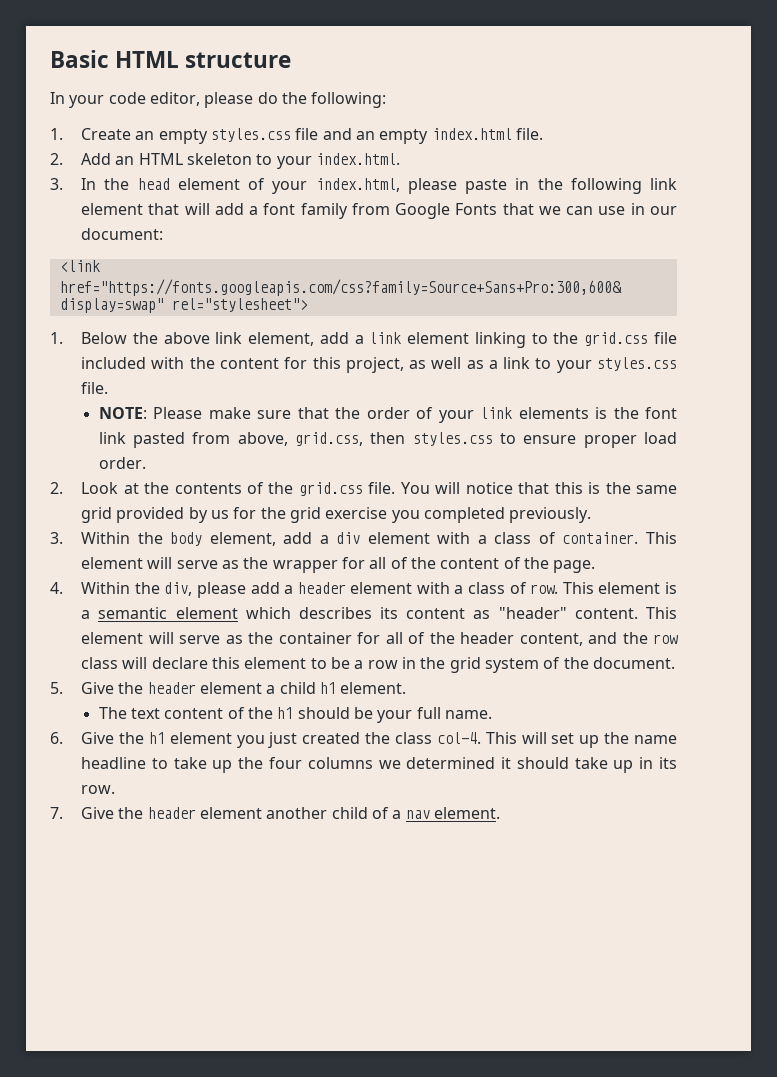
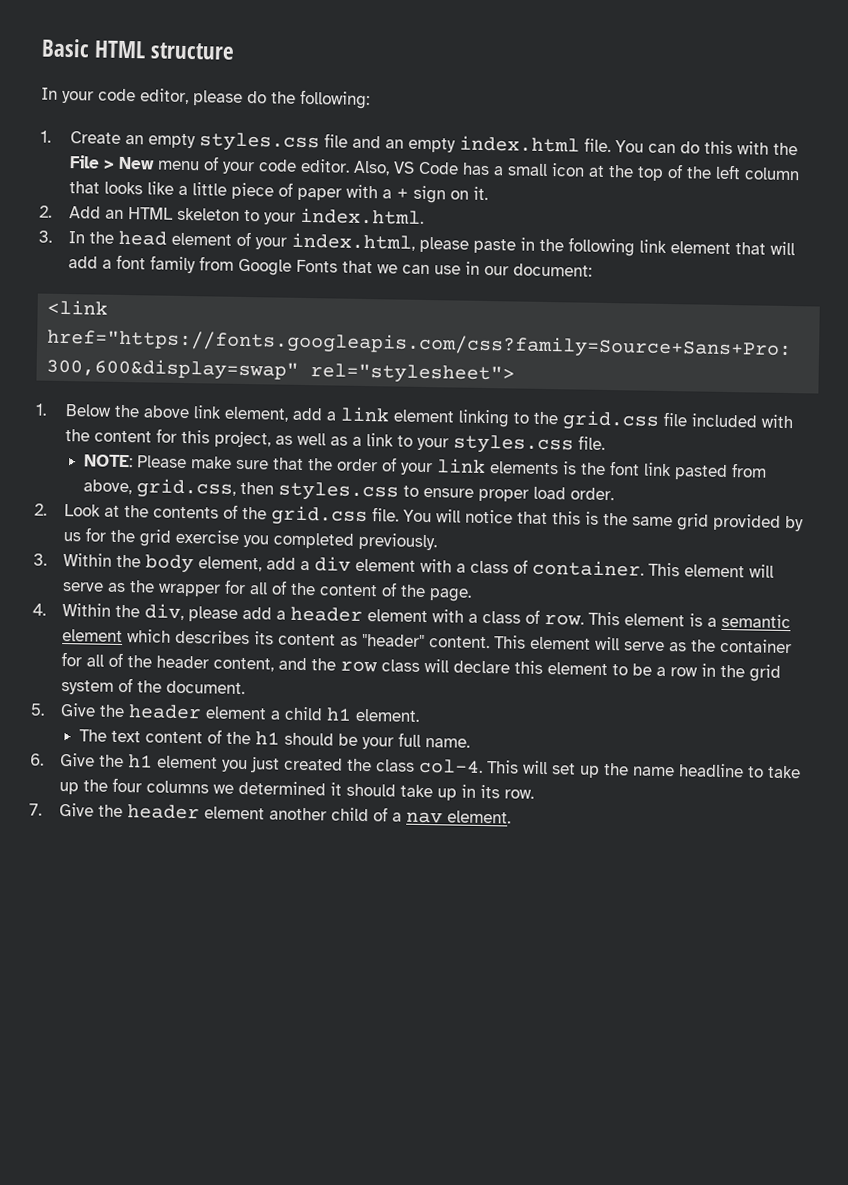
(544, 134) none -> [615,140,799,156] [69,155,801,181] [69,181,489,204] You can do this with the File > New menu of your code editor. Also, VS Code has a small icon at the top of the left column that looks like a little piece of paper with a + sign on it.

